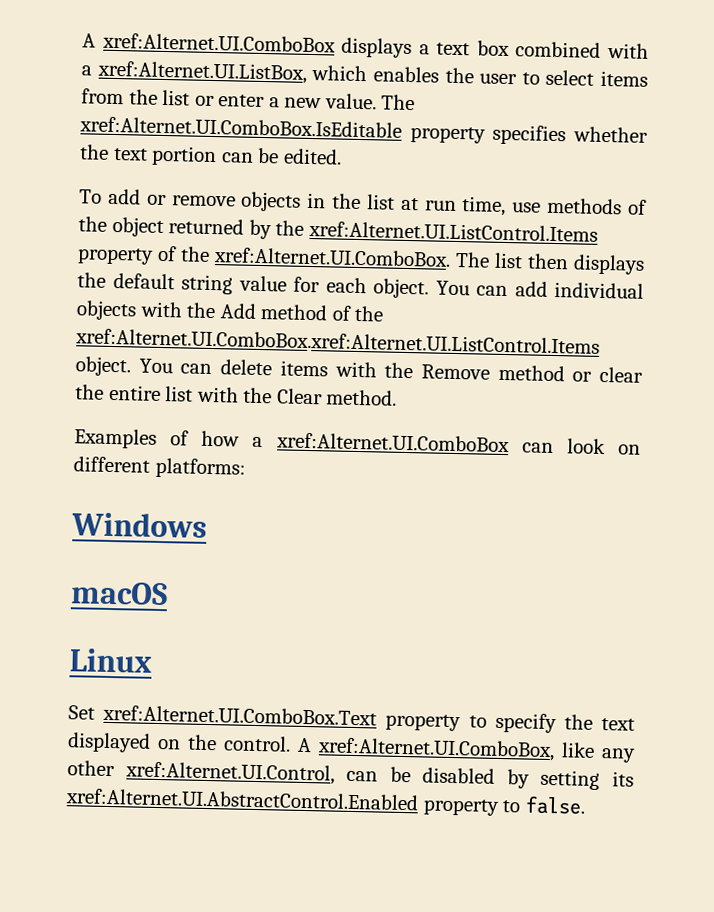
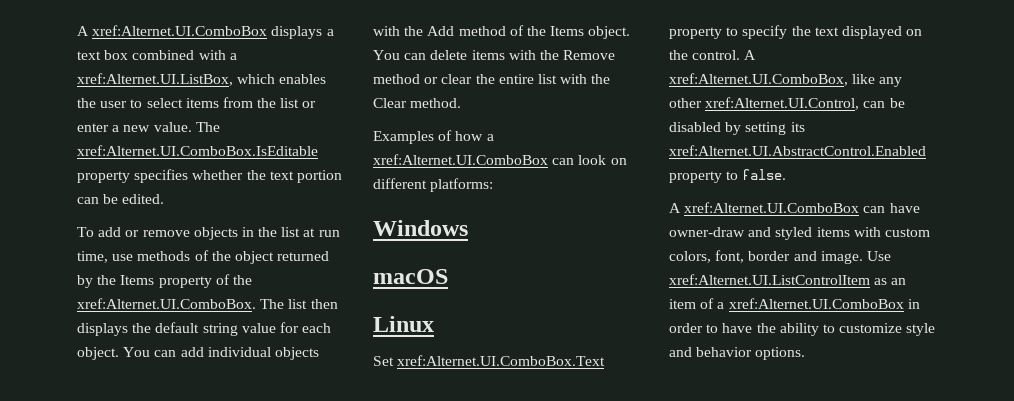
[307,220,598,242] xref:Alternet.UI.ListControl.Items -> [120,275,155,285] Items
[75,328,600,354] xref:Alternet.UI.ComboBox.xref:Alternet.UI.ListControl.Items -> [550,26,585,36] Items
(586, 805) none -> [669,202,920,213] [669,227,930,240] [669,250,891,264] [669,274,907,285] [669,298,920,309] [669,323,936,336] [669,347,806,360] // A xref:Alternet.UI.ComboBox can have owner-draw and styled items with custom colors, font, border and image. Use xref:Alternet.UI.ListControlItem as an item of a xref:Alternet.UI.ComboBox in order to have the ability to customize style and behavior options.

